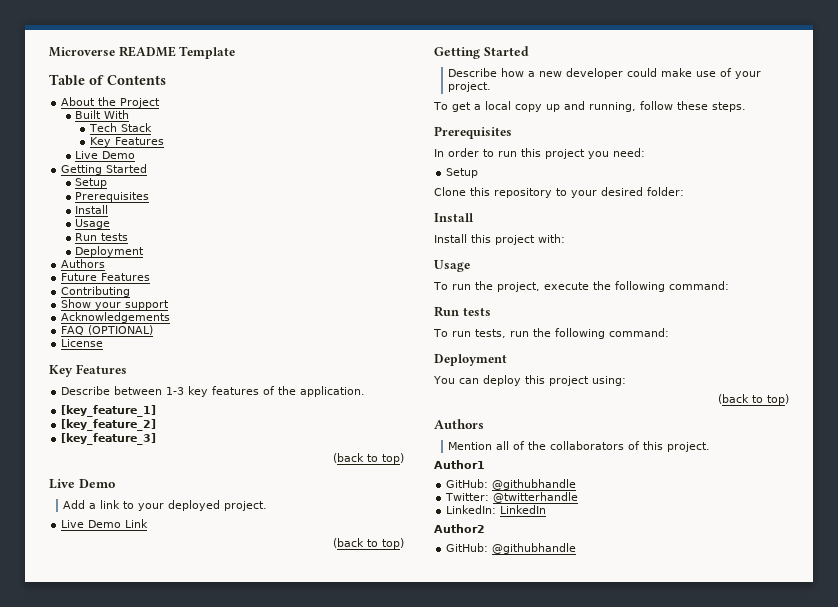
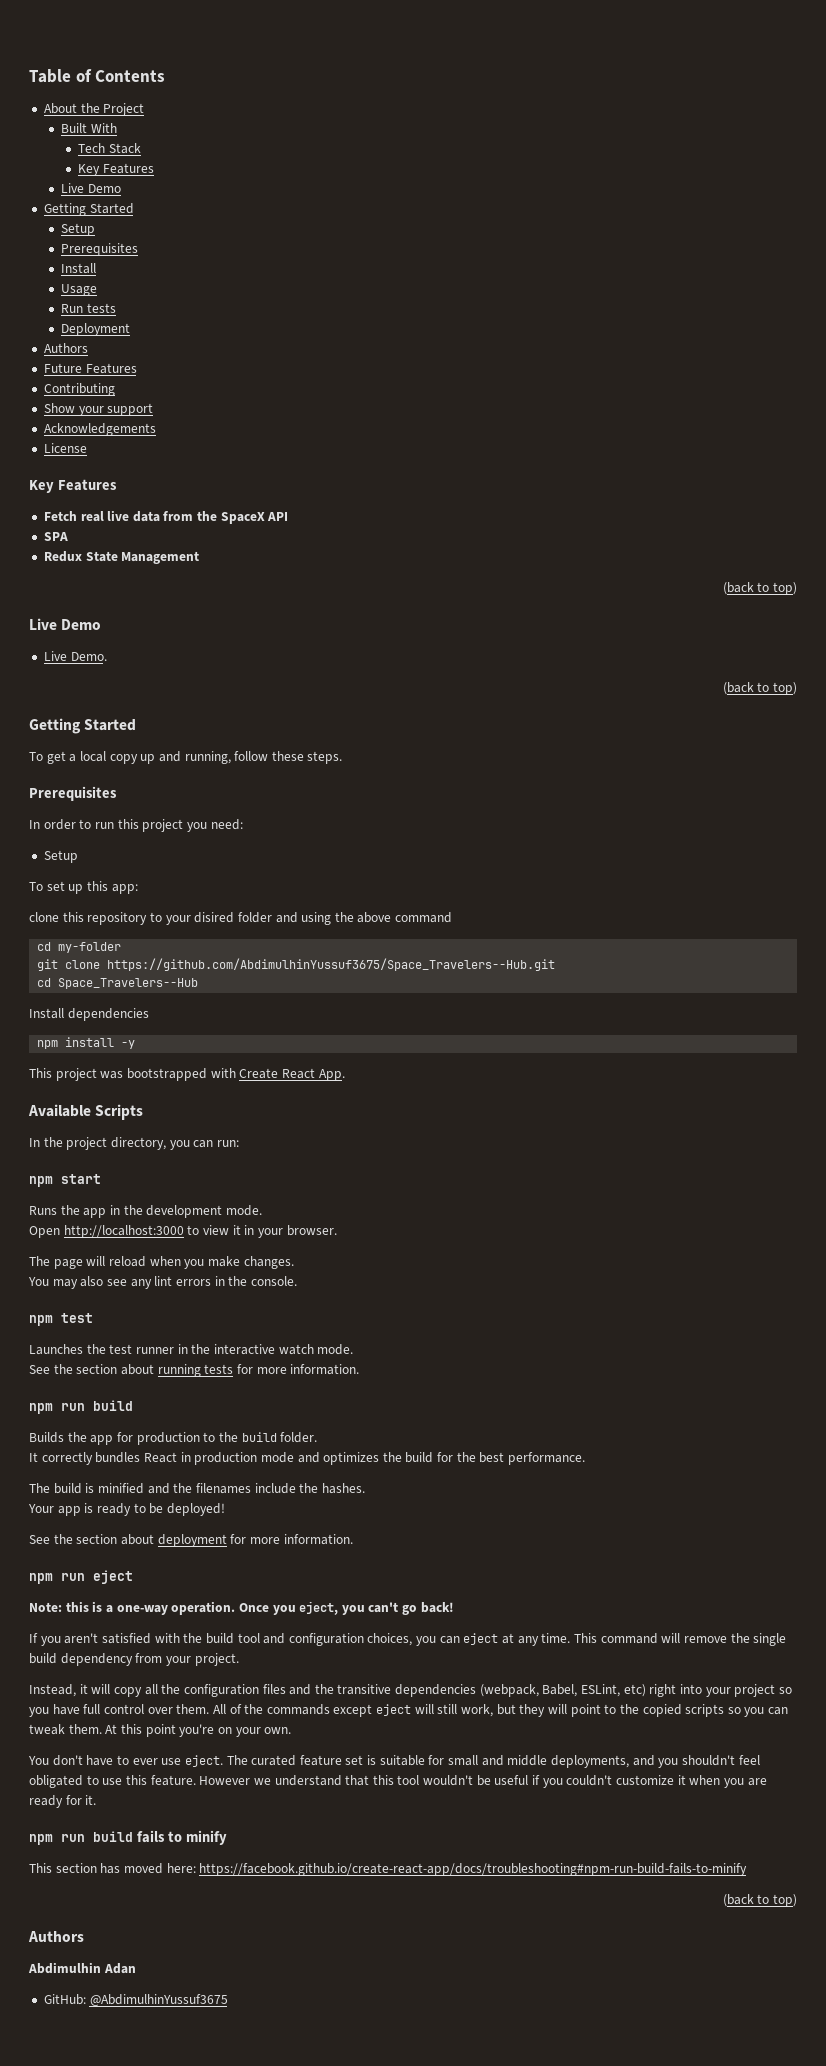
[49,46,236,59] Microverse README Template // -> (29, 76) none
[61,325,154,335] // FAQ (OPTIONAL) -> (156, 429) none
[61,386,366,397] [61,405,157,417] [61,419,157,431] [61,433,157,445] Describe between 1-3 key features of the application. // [key_feature_1] // [key_feature_2] // [key_feature_3] -> [43,510,289,524] [43,532,68,541] [43,551,200,564] Fetch real live data from the SpaceX API // SPA // Redux State Management
[63,500,268,511] [61,519,149,528] // Add a link to your deployed project. // Live Demo Link -> [43,651,107,661] // Live Demo.
[448,68,762,79] [448,82,492,92] // Describe how a new developer could make use of your project. -> (137, 725) none
[434,187,684,198] [434,213,474,222] [434,234,565,245] [434,260,470,272] [433,281,729,292] [434,306,491,317] [433,328,669,339] [434,354,507,366] [433,375,626,386] [718,394,789,405] [434,419,484,429] [448,441,711,452] [434,460,485,469] [446,479,577,490] [445,492,579,503] [446,505,547,514] [434,524,485,533] [446,543,577,554] Clone this repository to your desired folder: // Install // Install this project with: // Usage // To run the project, execute the following command: // Run tests // To run tests, run the following command: // Deployment // You can deploy this project using: // (back to top) // Authors // Mention all of the collaborators of this project. // Author1 // GitHub: @githubhandle // Twitter: @twitterhandle // LinkedIn: LinkedIn // Author2 // GitHub: @githubhandle -> [29,881,138,894] [29,912,453,925] [37,942,122,953] [37,958,556,971] [37,978,199,989] [29,1008,149,1021] [37,1037,136,1049] [29,1068,345,1081] [28,1104,144,1120] [29,1137,239,1150] [29,1174,101,1187] [29,1205,262,1218] [29,1225,337,1238] [29,1256,294,1269] [28,1276,297,1289] [29,1313,93,1326] [29,1344,354,1355] [29,1364,360,1377] [29,1400,133,1414] [29,1432,318,1445] [29,1452,586,1465] [29,1483,365,1494] [28,1503,225,1516] [29,1534,353,1547] [29,1570,133,1584] [29,1601,454,1615] [29,1633,787,1646] [29,1653,239,1666] [29,1684,792,1697] [29,1704,789,1717] [29,1724,292,1737] [28,1755,760,1768] [29,1775,767,1788] [29,1795,97,1808] [29,1830,227,1845] [29,1863,748,1876] [722,1894,797,1907] [28,1931,84,1942] [28,1962,136,1974] [43,1994,228,2006] To set up this app: // clone this repository to your disired folder and using the above command // cd my-folder // git clone https://github.com/AbdimulhinYussuf3675/Space_Travelers--Hub.git // cd Space_Travelers--Hub // Install dependencies // npm install -y // This project was bootstrapped with Create React App. // Available Scripts // In the project directory, you can run: // npm start // Runs the app in the development mode. // Open http://localhost:3000 to view it in your browser. // The page will reload when you make changes. // You may also see any lint errors in the console. // npm test // Launches the test runner in the interactive watch mode. // See the section about running tests for more information. // npm run build // Builds the app for production to the build folder. // It correctly bundles React in production mode and optimizes the build for the best performance. // The build is minified and the filenames include the hashes. // Your app is ready to be deployed! // See the section about deployment for more information. // npm run eject // Note: this is a one-way operation. Once you eject, you can't go back! // If you aren't satisfied with the build tool and configuration choices, you can eject at any time. This command will remove the single build dependency from your project. // Instead, it will copy all the configuration files and the transitive dependencies (webpack, Babel, ESLint, etc) right into your project so you have full control over them. All of the commands except eject will still work, but they will point to the copied scripts so you can tweak them. At this point you're on your own. // You don't have to ever use eject. The curated feature set is suitable for small and middle deployments, and you shouldn't feel obligated to use this feature. However we understand that this tool wouldn't be useful if you couldn't customize it when you are ready for it. // npm run build fails to minify // This section has moved here: https://facebook.github.io/create-react-app/docs/troubleshooting#npm-run-build-fails-to-minify // (back to top) // Authors // Abdimulhin Adan // GitHub: @AbdimulhinYussuf3675

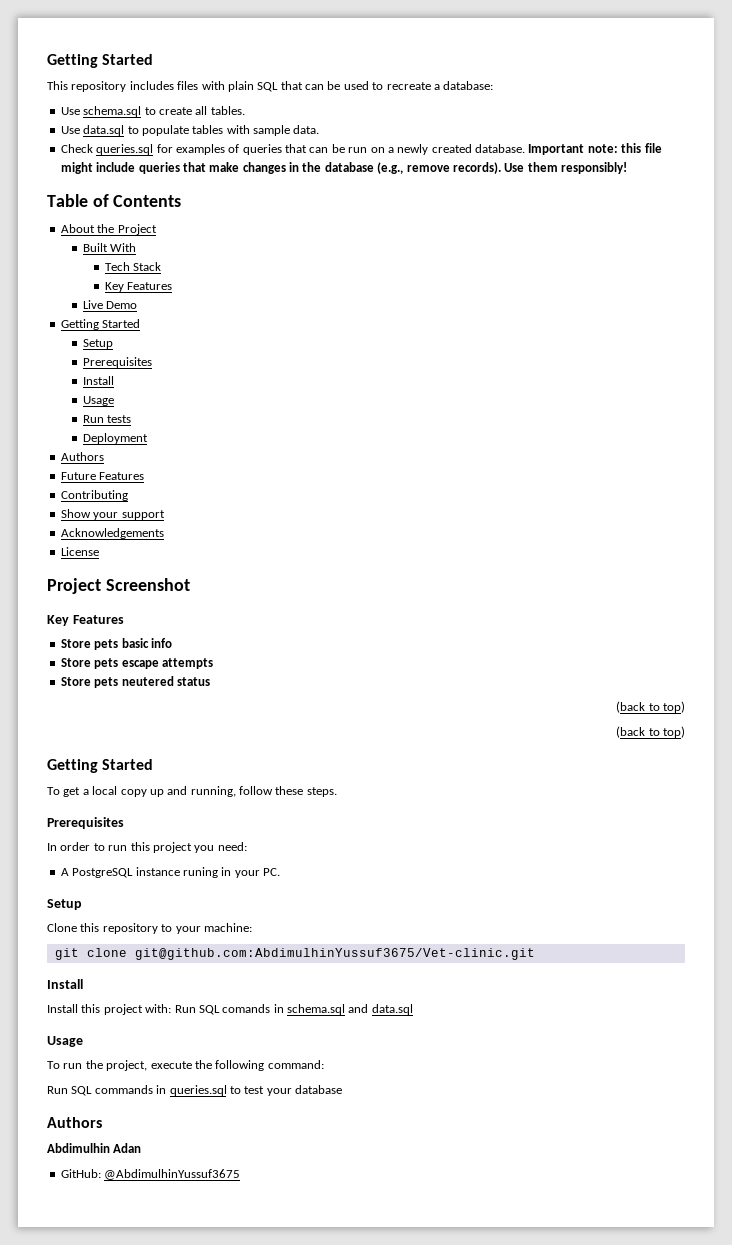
(29, 76) none -> [47,54,154,68] [47,81,494,92] [60,106,245,117] [60,125,320,136] [60,143,662,155] [60,162,627,174] Getting Started // This repository includes files with plain SQL that can be used to recreate a database: // Use schema.sql to create all tables. // Use data.sql to populate tables with sample data. // Check queries.sql for examples of queries that can be run on a newly created database. Important note: this file might include queries that make changes in the database (e.g., remove records). Use them responsibly! //
[29,479,117,493] [43,510,289,524] [43,532,68,541] [43,551,200,564] [722,582,797,595] [29,618,102,630] [43,651,107,661] // Key Features // Fetch real live data from the SpaceX API // SPA // Redux State Management // (back to top) // Live Demo // Live Demo. -> [47,578,190,594] [47,615,124,626] [60,638,172,650] [60,658,213,669] [60,676,210,688] [616,701,685,713] // Project Screenshot // Key Features // Store pets basic info // Store pets escape attempts // Store pets neutered status // (back to top)
[43,850,78,863] [29,881,138,894] [29,912,453,925] [37,942,122,953] [37,958,556,971] [37,978,199,989] [29,1008,149,1021] [37,1037,136,1049] [29,1068,345,1081] [28,1104,144,1120] [29,1137,239,1150] [29,1174,101,1187] [29,1205,262,1218] [29,1225,337,1238] [29,1256,294,1269] [28,1276,297,1289] [29,1313,93,1326] [29,1344,354,1355] [29,1364,360,1377] [29,1400,133,1414] [29,1432,318,1445] [29,1452,586,1465] [29,1483,365,1494] [28,1503,225,1516] [29,1534,353,1547] [29,1570,133,1584] [29,1601,454,1615] [29,1633,787,1646] [29,1653,239,1666] [29,1684,792,1697] [29,1704,789,1717] [29,1724,292,1737] [28,1755,760,1768] [29,1775,767,1788] [29,1795,97,1808] [29,1830,227,1845] [29,1863,748,1876] [722,1894,797,1907] Setup // To set up this app: // clone this repository to your disired folder and using the above command // cd my-folder // git clone https://github.com/AbdimulhinYussuf3675/Space_Travelers--Hub.git // cd Space_Travelers--Hub // Install dependencies // npm install -y // This project was bootstrapped with Create React App. // Available Scripts // In the project directory, you can run: // npm start // Runs the app in the development mode. // Open http://localhost:3000 to view it in your browser. // The page will reload when you make changes. // You may also see any lint errors in the console. // npm test // Launches the test runner in the interactive watch mode. // See the section about running tests for more information. // npm run build // Builds the app for production to the build folder. // It correctly bundles React in production mode and optimizes the build for the best performance. // The build is minified and the filenames include the hashes. // Your app is ready to be deployed! // See the section about deployment for more information. // npm run eject // Note: this is a one-way operation. Once you eject, you can't go back! // If you aren't satisfied with the build tool and configuration choices, you can eject at any time. This command will remove the single build dependency from your project. // Instead, it will copy all the configuration files and the transitive dependencies (webpack, Babel, ESLint, etc) right into your project so you have full control over them. All of the commands except eject will still work, but they will point to the copied scripts so you can tweak them. At this point you're on your own. // You don't have to ever use eject. The curated feature set is suitable for small and middle deployments, and you shouldn't feel obligated to use this feature. However we understand that this tool wouldn't be useful if you couldn't customize it when you are ready for it. // npm run build fails to minify // This section has moved here: https://facebook.github.io/create-react-app/docs/troubleshooting#npm-run-build-fails-to-minify // (back to top) -> [60,867,280,878] [47,899,82,910] [47,923,252,934] [54,948,535,960] [47,979,83,989] [47,1004,413,1015] [47,1036,83,1047] [47,1060,324,1071] [47,1085,342,1096] A PostgreSQL instance runing in your PC. // Setup // Clone this repository to your machine: // git clone git@github.com:AbdimulhinYussuf3675/Vet-clinic.git // Install // Install this project with: Run SQL comands in schema.sql and data.sql // Usage // To run the project, execute the following command: // Run SQL commands in queries.sql to test your database

